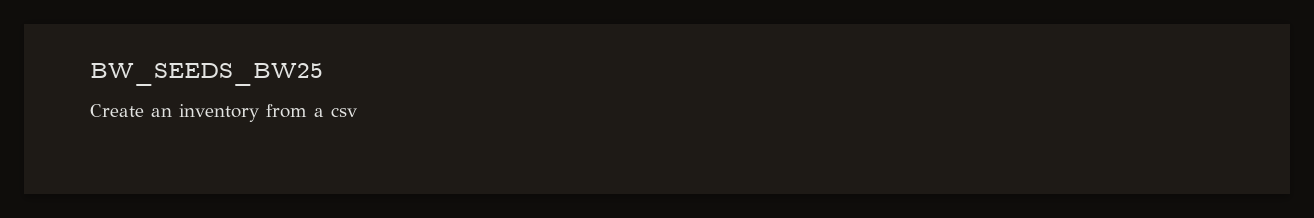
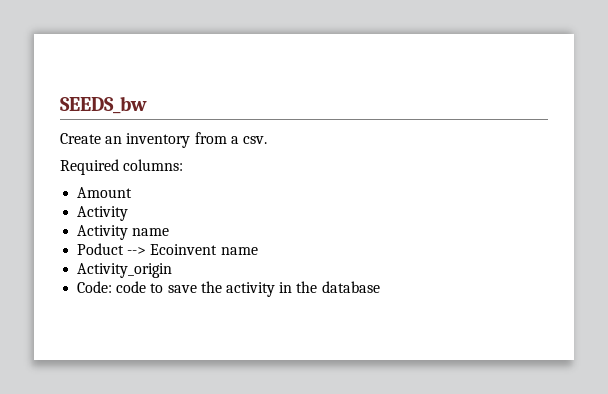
[90,63,323,86] BW_SEEDS_BW25 -> [60,96,147,114] SEEDS_bw
[331,107,357,117] csv -> [242,136,267,144] [60,159,184,175] [77,187,133,198] [77,206,129,221] [77,225,170,240] [77,243,258,255] [77,263,173,278] [77,281,380,297] csv. // Required columns: // Amount // Activity // Activity name // Poduct --> Ecoinvent name // Activity_origin // Code: code to save the activity in the database

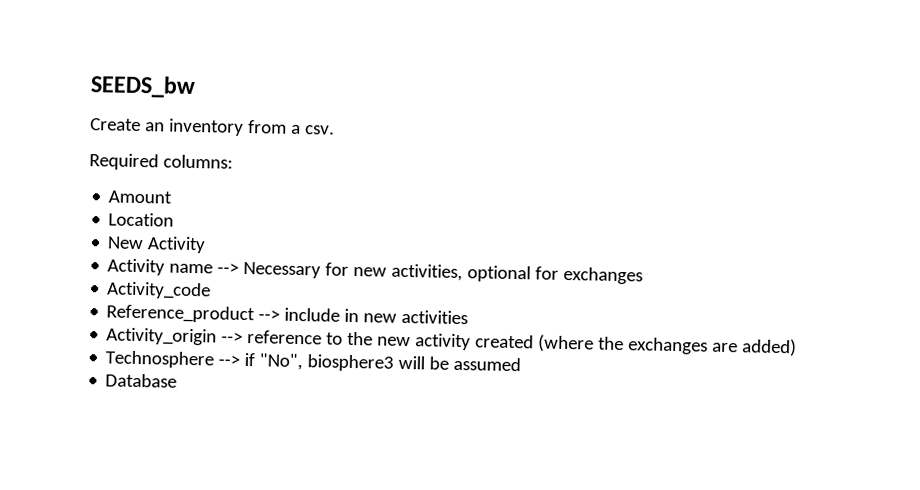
(133, 192) none -> [108,212,175,227] [107,236,145,250] Location // New
[77,243,258,255] [77,263,173,278] [77,281,380,297] // Poduct --> Ecoinvent name // Activity_origin // Code: code to save the activity in the database -> [217,261,644,285] [106,281,212,300] [106,304,469,325] [106,327,798,357] [105,350,522,372] [105,373,178,388] --> Necessary for new activities, optional for exchanges // Activity_code // Reference_product --> include in new activities // Activity_origin --> reference to the new activity created (where the exchanges are added) // Technosphere --> if "No", biosphere3 will be assumed // Database

